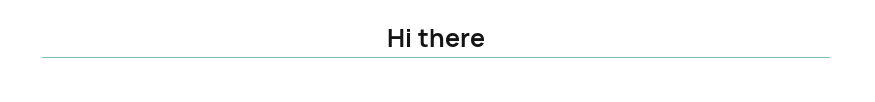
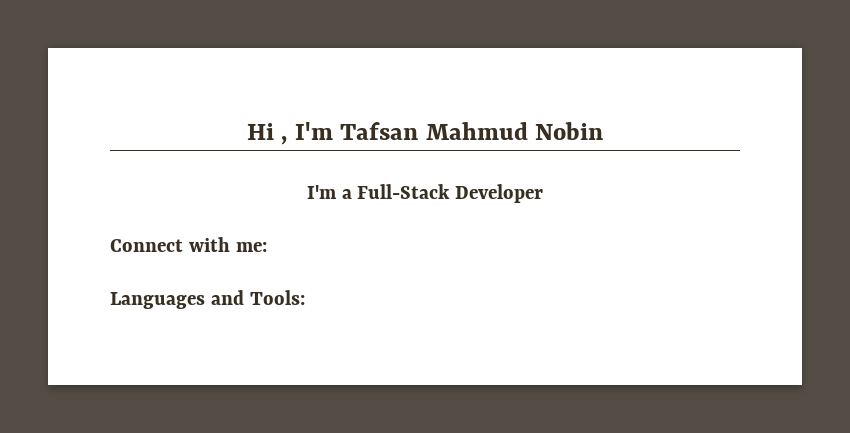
[418,29,486,47] there -> [281,122,604,145] [306,184,544,203] [110,237,267,252] [110,290,305,309] , I'm Tafsan Mahmud Nobin // I'm a Full-Stack Developer // Connect with me: // Languages and Tools:

